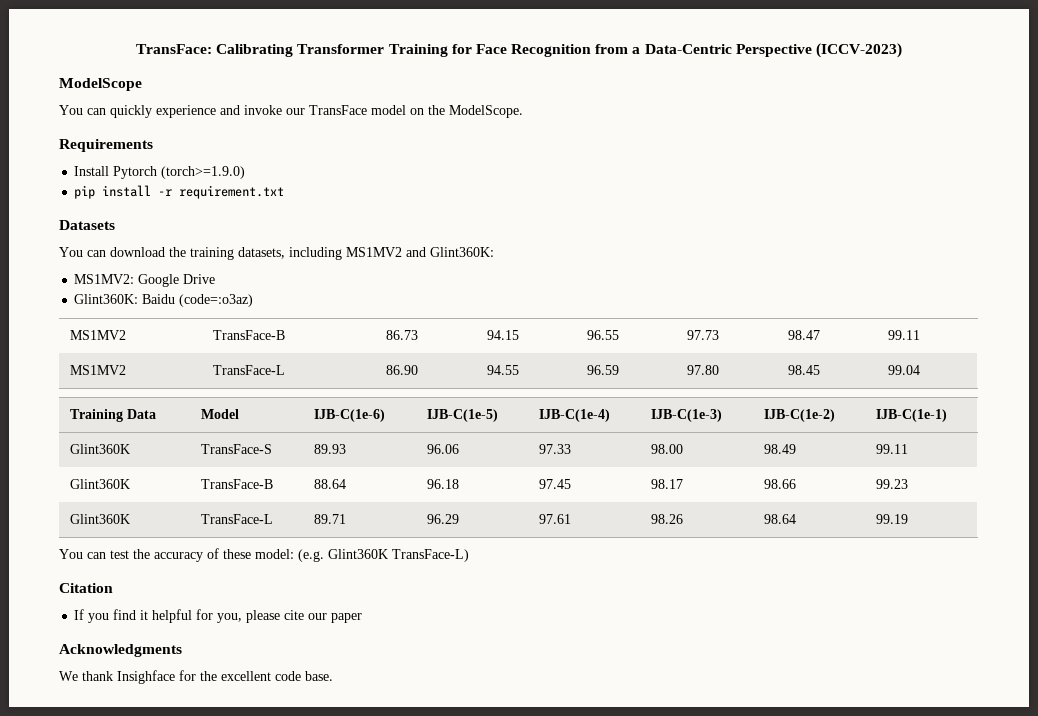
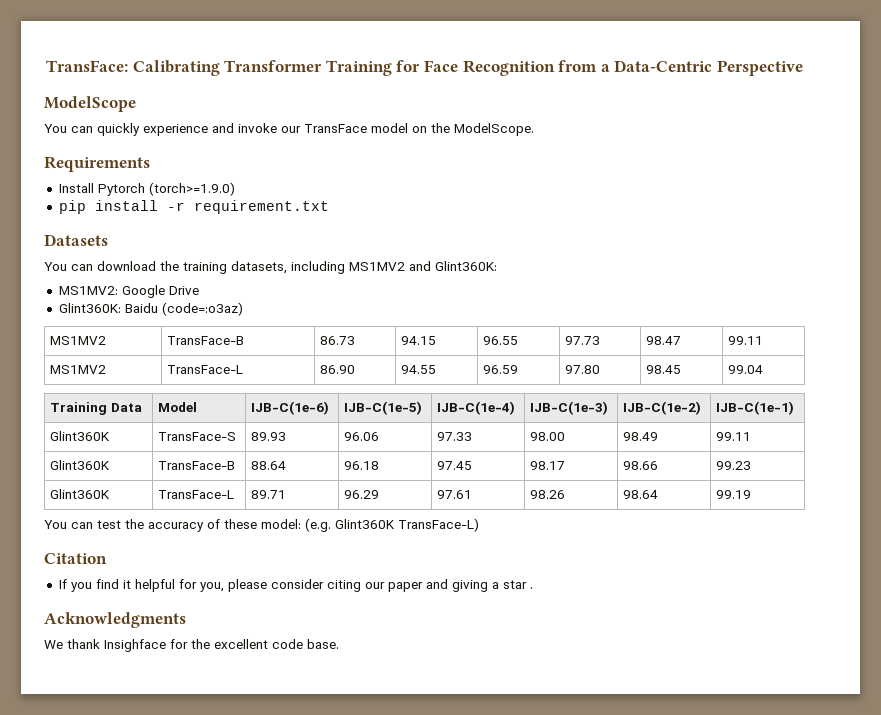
[816,43,903,58] (ICCV-2023) -> (803, 68) none
[284,610,305,620] cite -> [270,579,361,592] consider citing
(363, 618) none -> [425,579,533,592] and giving a star .

